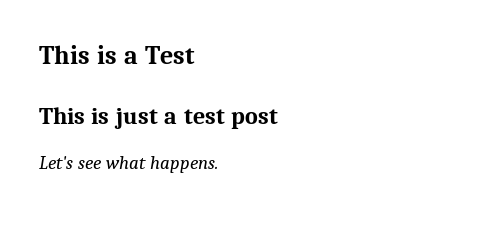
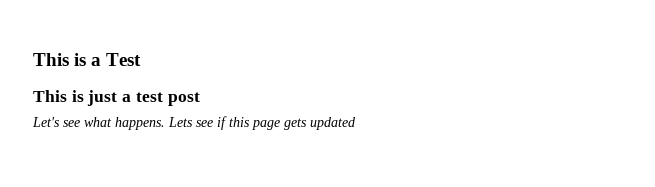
(219, 164) none -> [168,116,356,130] Lets see if this page gets updated

